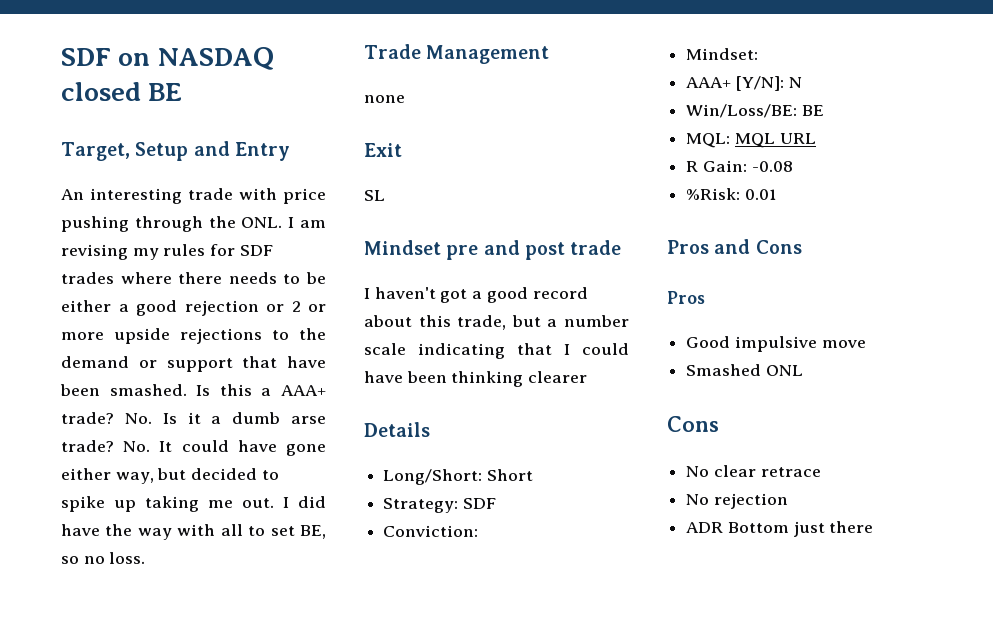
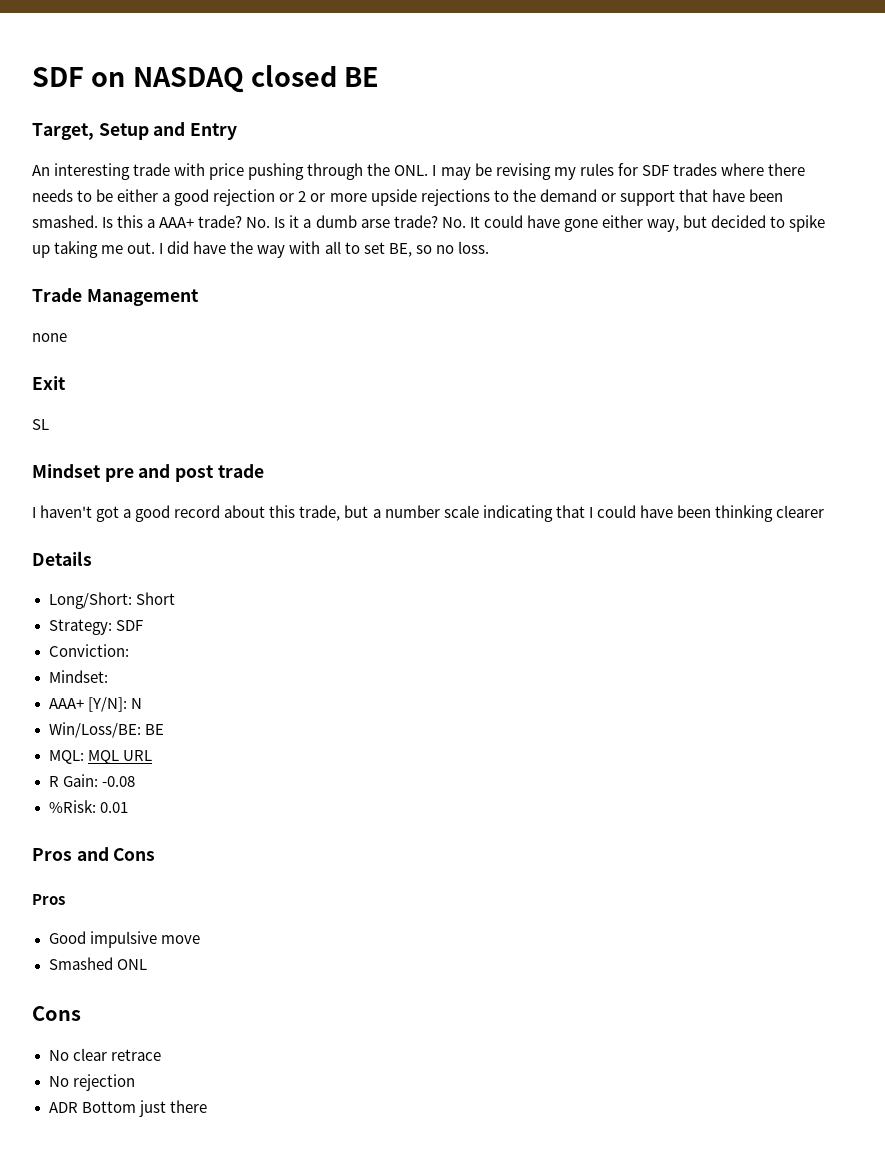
[300,220,327,228] am -> [440,163,492,180] may be

